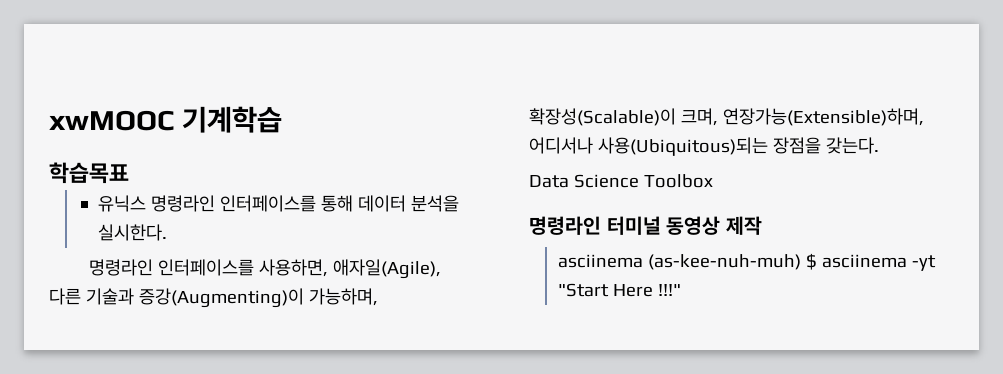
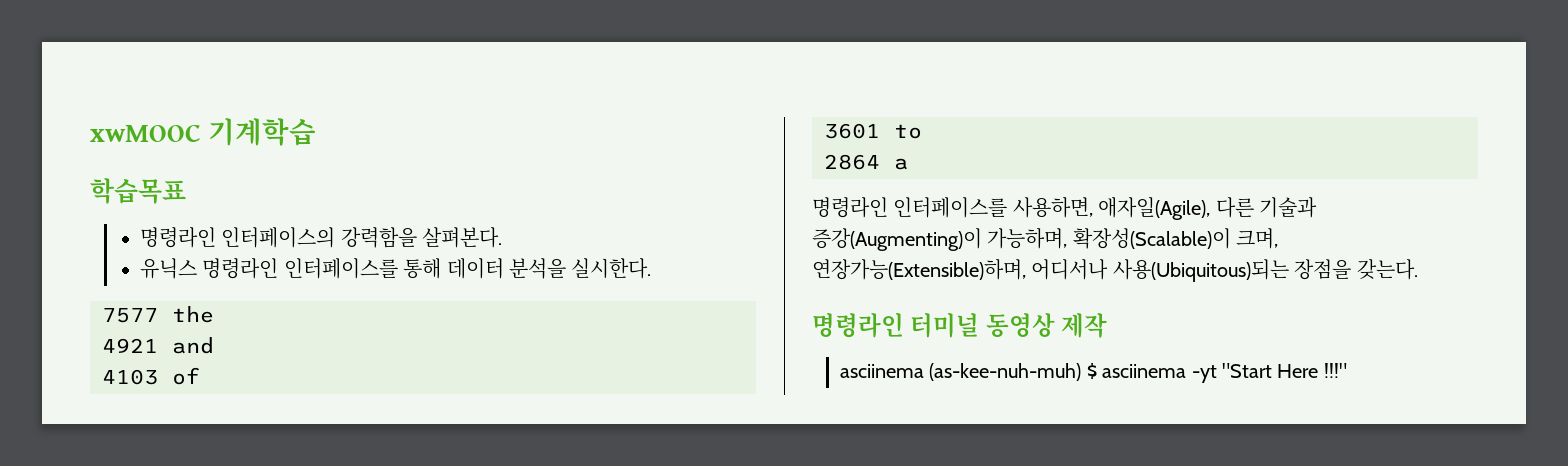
(129, 173) none -> [140,227,503,248] // 명령라인 인터페이스의 강력함을 살펴본다.
(167, 232) none -> [102,306,214,323] [102,337,214,354] [102,367,200,385] [824,123,922,139] [824,154,908,170] // 7577 the // 4921 and // 4103 of // 3601 to // 2864 a
[529,174,713,188] // Data Science Toolbox -> (1418, 269) none

